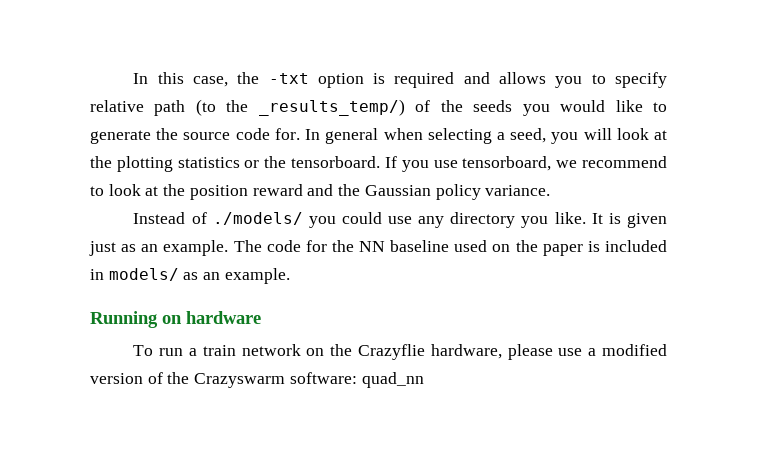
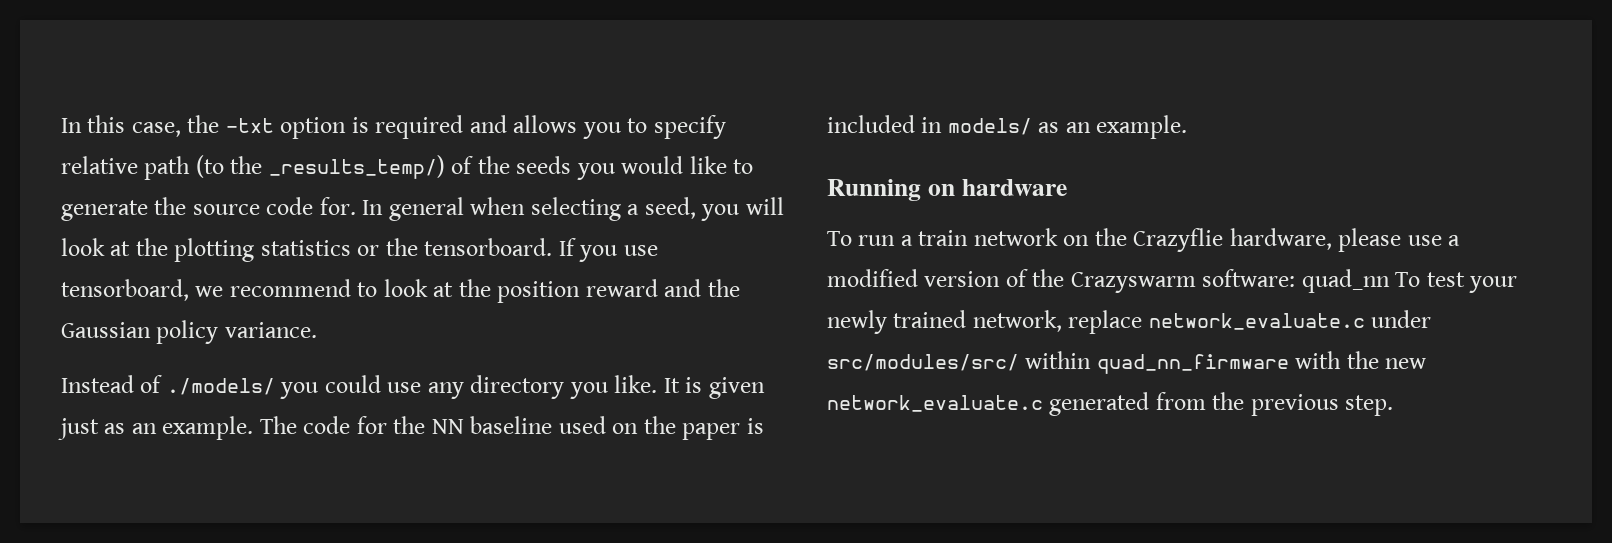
(424, 380) none -> [1395,272,1518,293] [827,310,1432,334] [827,351,1427,374] [827,392,1394,416] To test your newly trained network, replace network_evaluate.c under src/modules/src/ within quad_nn_firmware with the new network_evaluate.c generated from the previous step.

